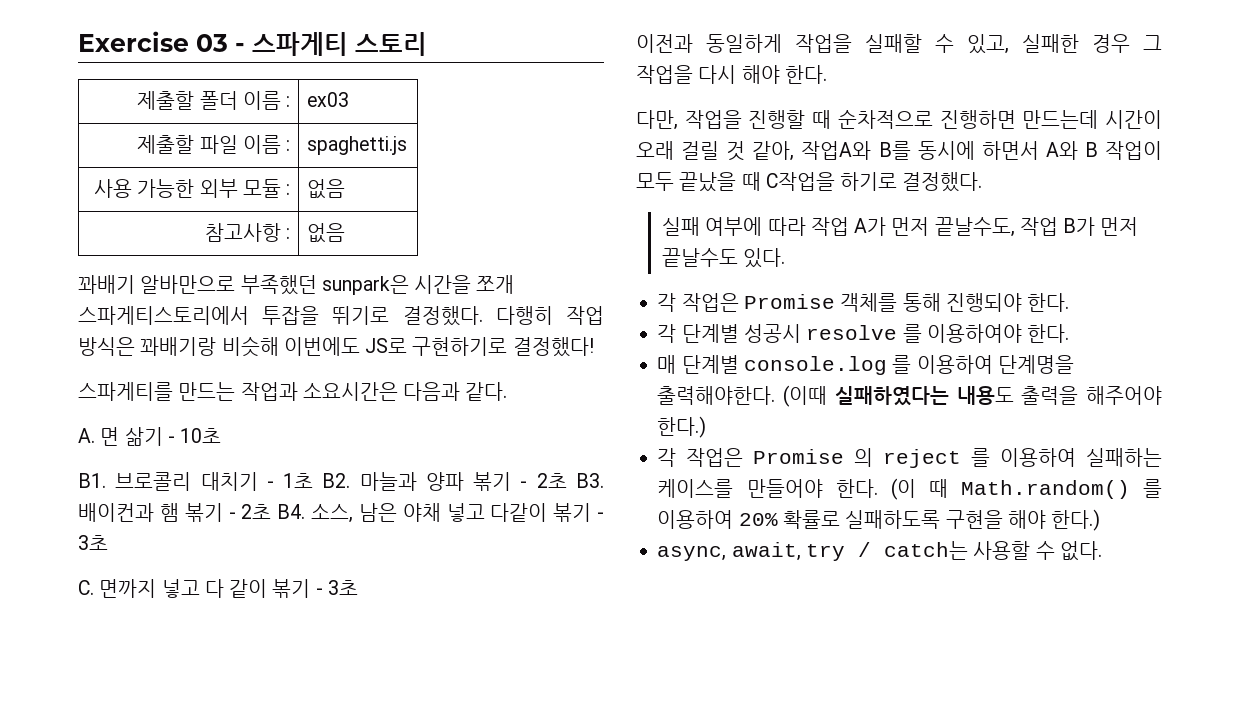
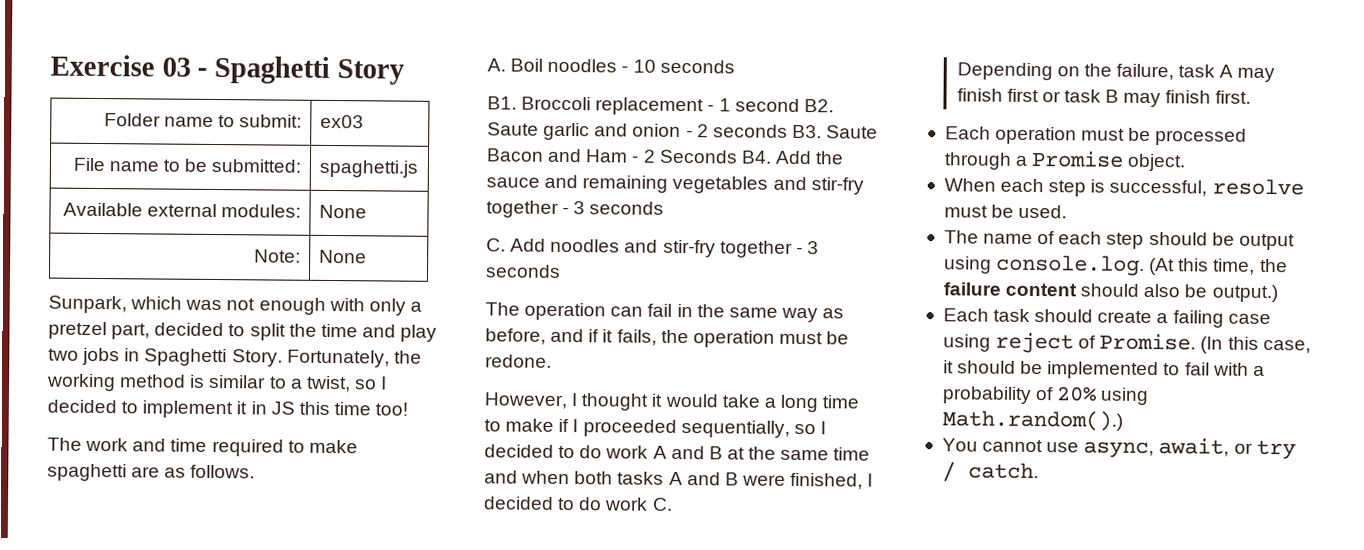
[252,32,427,56] [137,91,291,110] [306,92,349,107] [137,135,291,154] [306,136,407,155] [94,179,291,198] [306,179,345,199] [204,223,291,242] [306,223,345,243] [78,275,515,295] [78,306,604,326] [78,336,594,357] [78,382,508,401] [78,427,222,446] [78,472,604,491] [78,503,604,523] [78,535,108,550] [78,579,358,598] [636,34,1162,54] [636,65,827,84] [636,109,1162,130] [636,141,1162,161] [636,172,983,192] [661,217,1139,237] [661,248,786,268] [657,293,1070,312] [657,324,1070,343] [657,355,1074,375] [657,385,1162,407] [657,416,707,438] [657,448,1162,468] [657,478,1162,500] [657,509,1101,531] 스파게티 스토리 // 제출할 폴더 이름 : | ex03 // 제출할 파일 이름 : | spaghetti.js // 사용 가능한 외부 모듈 : | 없음 // 참고사항 : | 없음 // 꽈배기 알바만으로 부족했던 sunpark은 시간을 쪼개 스파게티스토리에서 투잡을 뛰기로 결정했다. 다행히 작업 방식은 꽈배기랑 비슷해 이번에도 JS로 구현하기로 결정했다! // 스파게티를 만드는 작업과 소요시간은 다음과 같다. // A. 면 삶기 - 10초 // B1. 브로콜리 대치기 - 1초 B2. 마늘과 양파 볶기 - 2초 B3. 배이컨과 햄 볶기 - 2초 B4. 소스, 남은 야채 넣고 다같이 볶기 - 3초 // C. 면까지 넣고 다 같이 볶기 - 3초 // 이전과 동일하게 작업을 실패할 수 있고, 실패한 경우 그 작업을 다시 해야 한다. // 다만, 작업을 진행할 때 순차적으로 진행하면 만드는데 시간이 오래 걸릴 것 같아, 작업A와 B를 동시에 하면서 A와 B 작업이 모두 끝났을 때 C작업을 하기로 결정했다. // 실패 여부에 따라 작업 A가 먼저 끝날수도, 작업 B가 먼저 끝날수도 있다. // 각 작업은 Promise 객체를 통해 진행되야 한다. // 각 단계별 성공시 resolve 를 이용하여야 한다. // 매 단계별 console.log 를 이용하여 단계명을 출력해야한다. (이때 실패하였다는 내용도 출력을 해주어야 한다.) // 각 작업은 Promise 의 reject 를 이용하여 실패하는 케이스를 만들어야 한다. (이 때 Math.random() 를 이용하여 20% 확률로 실패하도록 구현을 해야 한다.) // -> [214,55,404,85] [104,113,303,128] [319,114,364,129] [72,157,302,173] [318,159,418,178] [63,202,302,218] [318,204,367,219] [254,249,302,263] [318,249,367,264] [48,295,422,316] [48,321,438,342] [48,347,422,368] [46,373,388,393] [47,399,409,419] [47,437,358,457] [47,463,256,482] [487,58,735,74] [487,96,834,116] [487,122,879,141] [486,148,845,165] [486,174,864,195] [486,200,665,218] [486,238,819,258] [485,264,561,278] [485,302,845,323] [485,328,850,348] [485,354,552,368] [484,392,860,413] [484,418,826,438] [484,444,871,461] [484,470,874,490] [483,496,673,511] [956,62,1276,83] [956,88,1252,108] [944,126,1248,146] [943,150,1187,172] [943,178,1304,197] [943,204,1068,219] [943,230,1295,251] [943,254,1288,276] [942,282,1278,303] [942,308,1271,328] [942,332,1311,354] [942,360,1265,380] [941,386,1150,405] [941,409,1123,431] [941,438,1080,453] Spaghetti Story // Folder name to submit: | ex03 // File name to be submitted: | spaghetti.js // Available external modules: | None // Note: | None // Sunpark, which was not enough with only a pretzel part, decided to split the time and play two jobs in Spaghetti Story. Fortunately, the working method is similar to a twist, so I decided to implement it in JS this time too! // The work and time required to make spaghetti are as follows. // A. Boil noodles - 10 seconds // B1. Broccoli replacement - 1 second B2. Saute garlic and onion - 2 seconds B3. Saute Bacon and Ham - 2 Seconds B4. Add the sauce and remaining vegetables and stir-fry together - 3 seconds // C. Add noodles and stir-fry together - 3 seconds // The operation can fail in the same way as before, and if it fails, the operation must be redone. // However, I thought it would take a long time to make if I proceeded sequentially, so I decided to do work A and B at the same time and when both tasks A and B were finished, I decided to do work C. // Depending on the failure, task A may finish first or task B may finish first. // Each operation must be processed through a Promise object. // When each step is successful, resolve must be used. // The name of each step should be output using console.log. (At this time, the failure content should also be output.) // Each task should create a failing case using reject of Promise. (In this case, it should be implemented to fail with a probability of 20% using Math.random().) // You cannot use
(801, 551) none -> [1233,442,1253,454] or
[883,541,1102,561] catch는 사용할 수 없다. -> [967,462,1039,480] catch.

